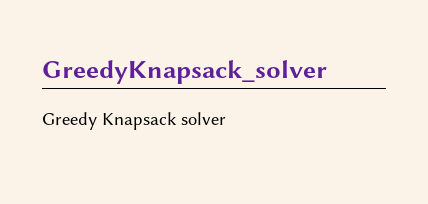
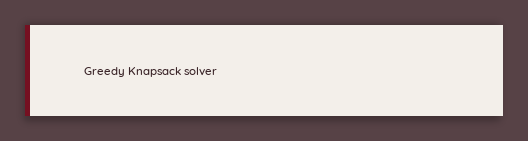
[42,60,327,84] GreedyKnapsack_solver // -> (84, 72) none

